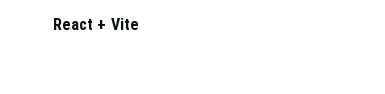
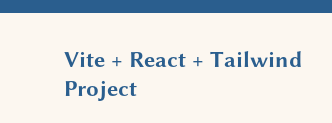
[53,18,139,30] React + Vite -> [64,51,303,67] [64,80,137,101] Vite + React + Tailwind Project

